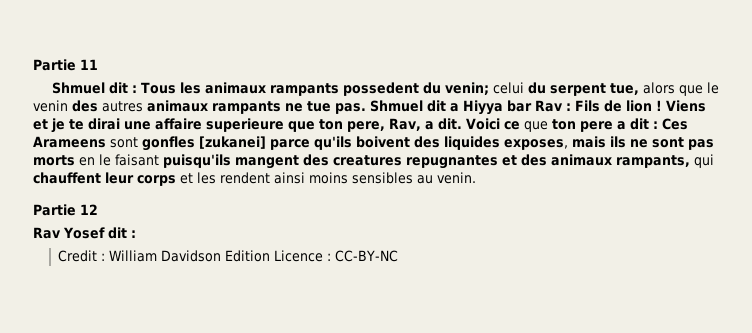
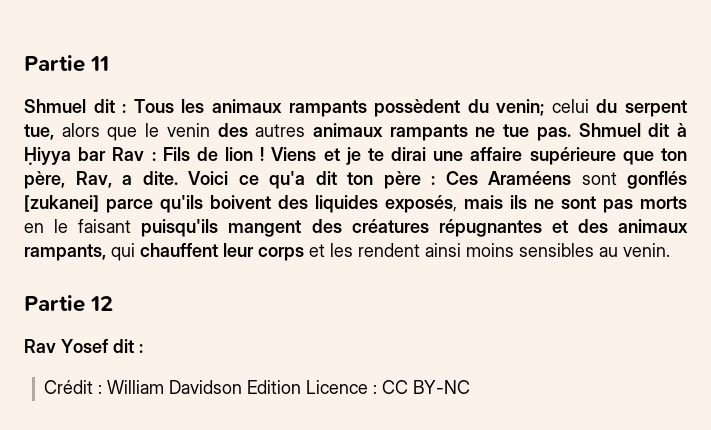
[342,82,419,96] possedent -> [374,99,461,117] possèdent
[450,100,503,115] a Hiyya -> [676,123,687,137] [24,147,71,165] à Ḥiyya
[206,118,385,132] superieure que ton pere, -> [529,147,687,165] [24,171,65,189] supérieure que ton père,
[437,118,462,130] dit. -> [142,171,178,185] dite.
[523,118,688,132] [33,136,195,151] que ton pere a dit : Ces Arameens sont gonfles -> [269,171,687,189] qu'a dit ton père : Ces Araméens sont gonflés
[504,139,568,150] exposes, -> [385,195,457,213] exposés,
[333,155,498,169] creatures repugnantes -> [351,219,542,237] créatures répugnantes
[57,250,97,262] Credit -> [44,380,94,394] Crédit
[334,250,398,262] CC-BY-NC -> [382,380,471,394] CC BY-NC

